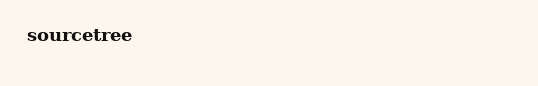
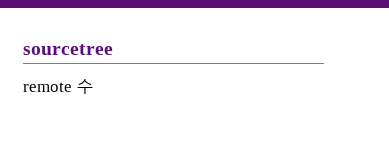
(132, 35) none -> [23,79,93,94] // remote 수

